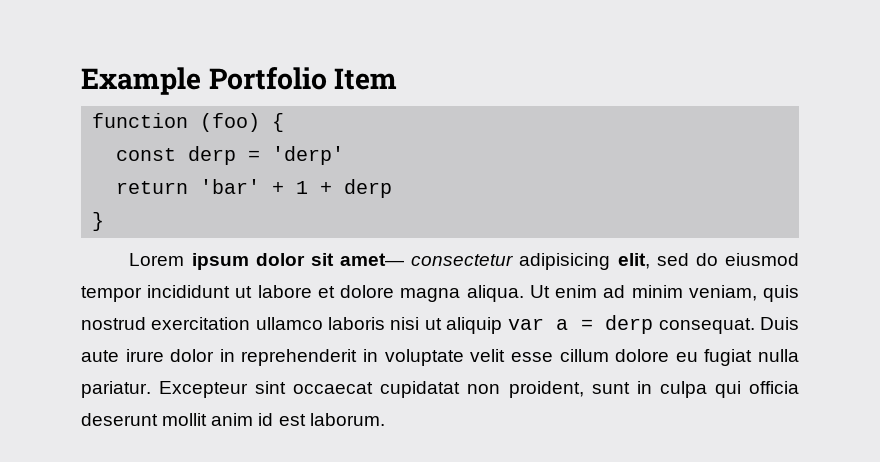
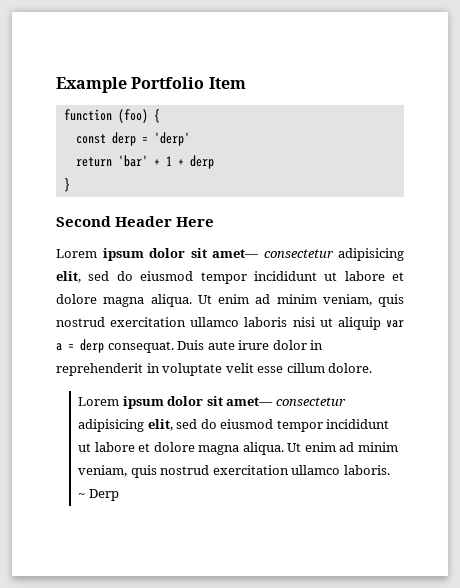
(105, 221) none -> [56,216,215,227] // Second Header Here
[615,349,799,366] [81,381,800,398] [81,413,385,426] dolore eu fugiat nulla pariatur. Excepteur sint occaecat cupidatat non proident, sunt in culpa qui officia deserunt mollit anim id est laborum. -> [328,363,373,373] [78,396,346,409] [78,419,390,432] [78,442,398,455] [78,465,390,478] [78,489,119,501] dolore. // Lorem ipsum dolor sit amet— consectetur adipisicing elit, sed do eiusmod tempor incididunt ut labore et dolore magna aliqua. Ut enim ad minim veniam, quis nostrud exercitation ullamco laboris. // ~ Derp

